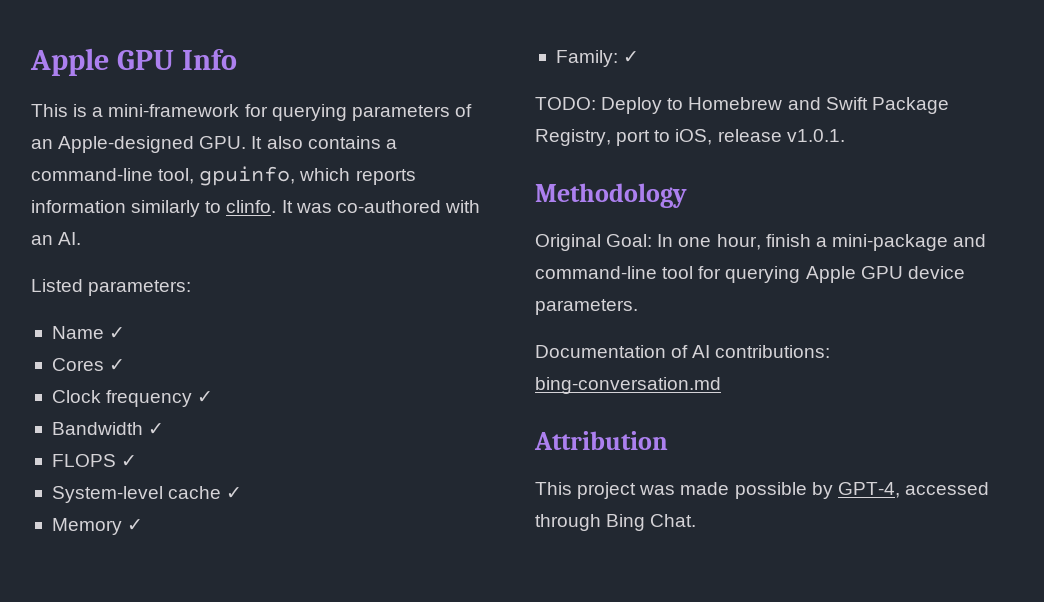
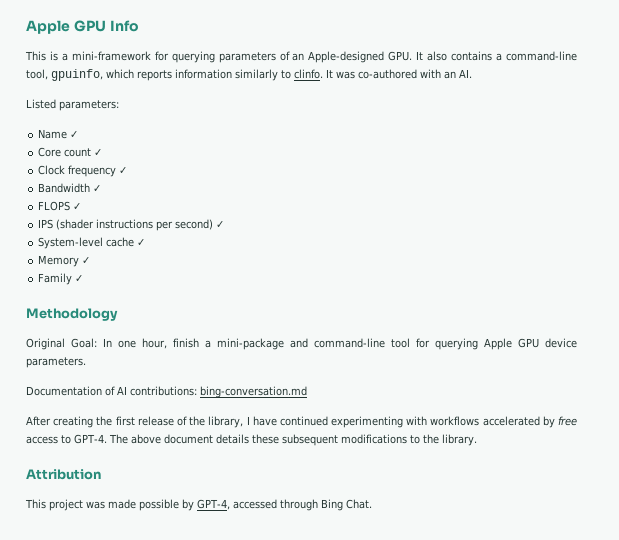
[51,358,104,371] Cores -> [38,147,92,157] Core count
(138, 461) none -> [38,219,225,231] // IPS (shader instructions per second) ✓
[555,50,640,67] [535,97,949,114] [535,129,845,146] Family: ✓ // TODO: Deploy to Homebrew and Swift Package Registry, port to iOS, release v1.0.1. -> [38,273,84,285] Family ✓
(721, 385) none -> [26,416,577,428] [26,434,477,446] // After creating the first release of the library, I have continued experimenting with workflows accelerated by free access to GPT-4. The above document details these subsequent modifications to the library.

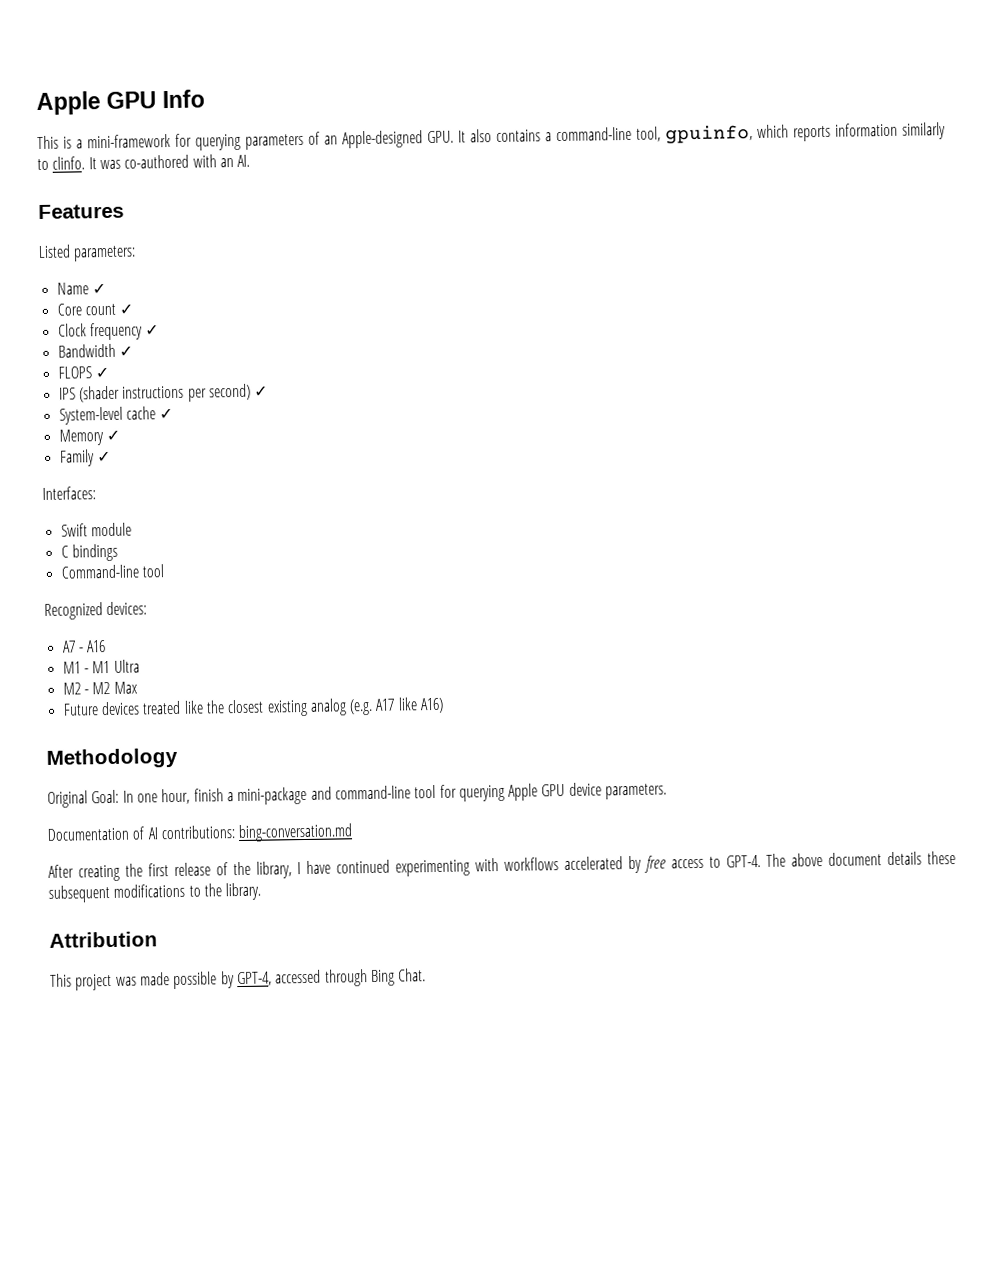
(472, 73) none -> [38,203,124,220] // Features
(84, 278) none -> [42,486,96,500] [60,522,132,537] [60,543,118,562] [60,564,164,579] [44,601,148,620] [61,640,107,653] [62,659,140,674] [62,681,138,695] [62,697,445,717] // Interfaces: // Swift module // C bindings // Command-line tool // Recognized devices: // A7 - A16 // M1 - M1 Ultra // M2 - M2 Max // Future devices treated like the closest existing analog (e.g. A17 like A16)

